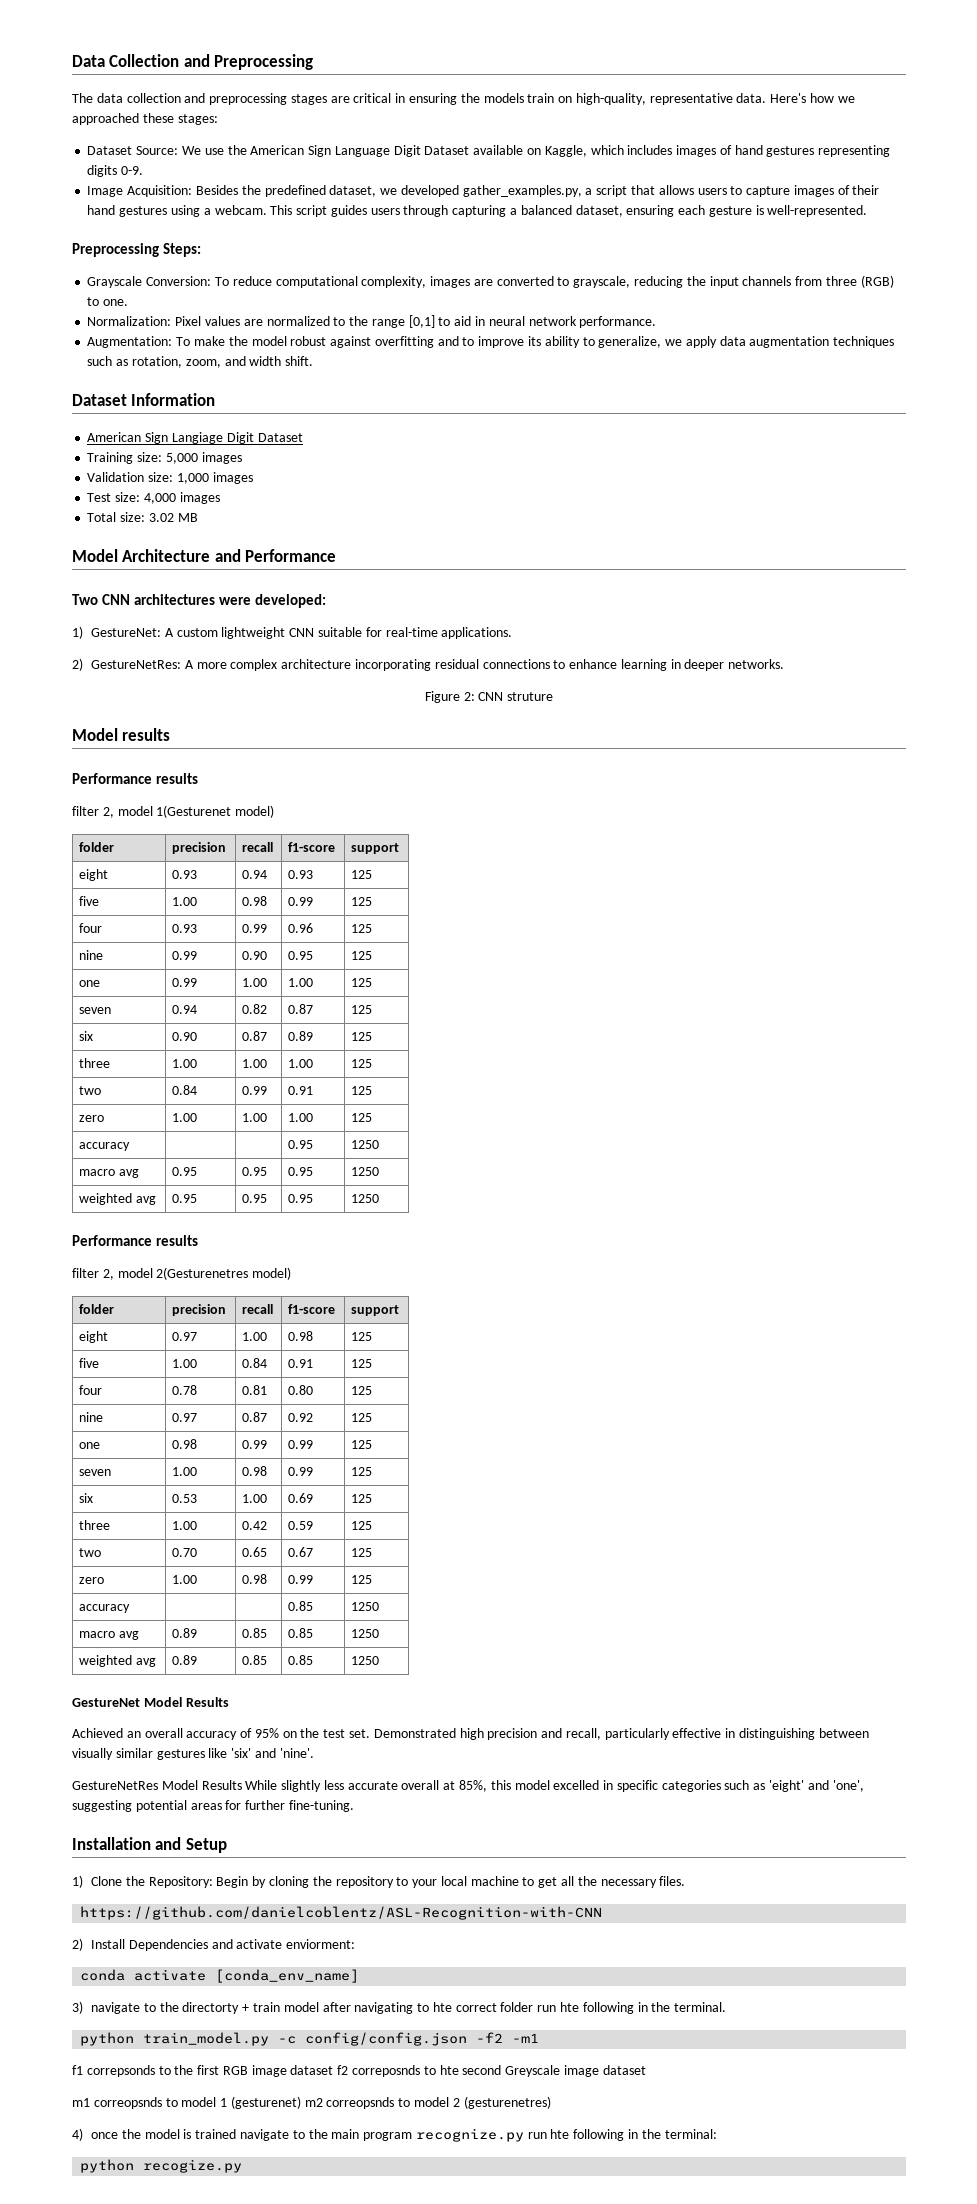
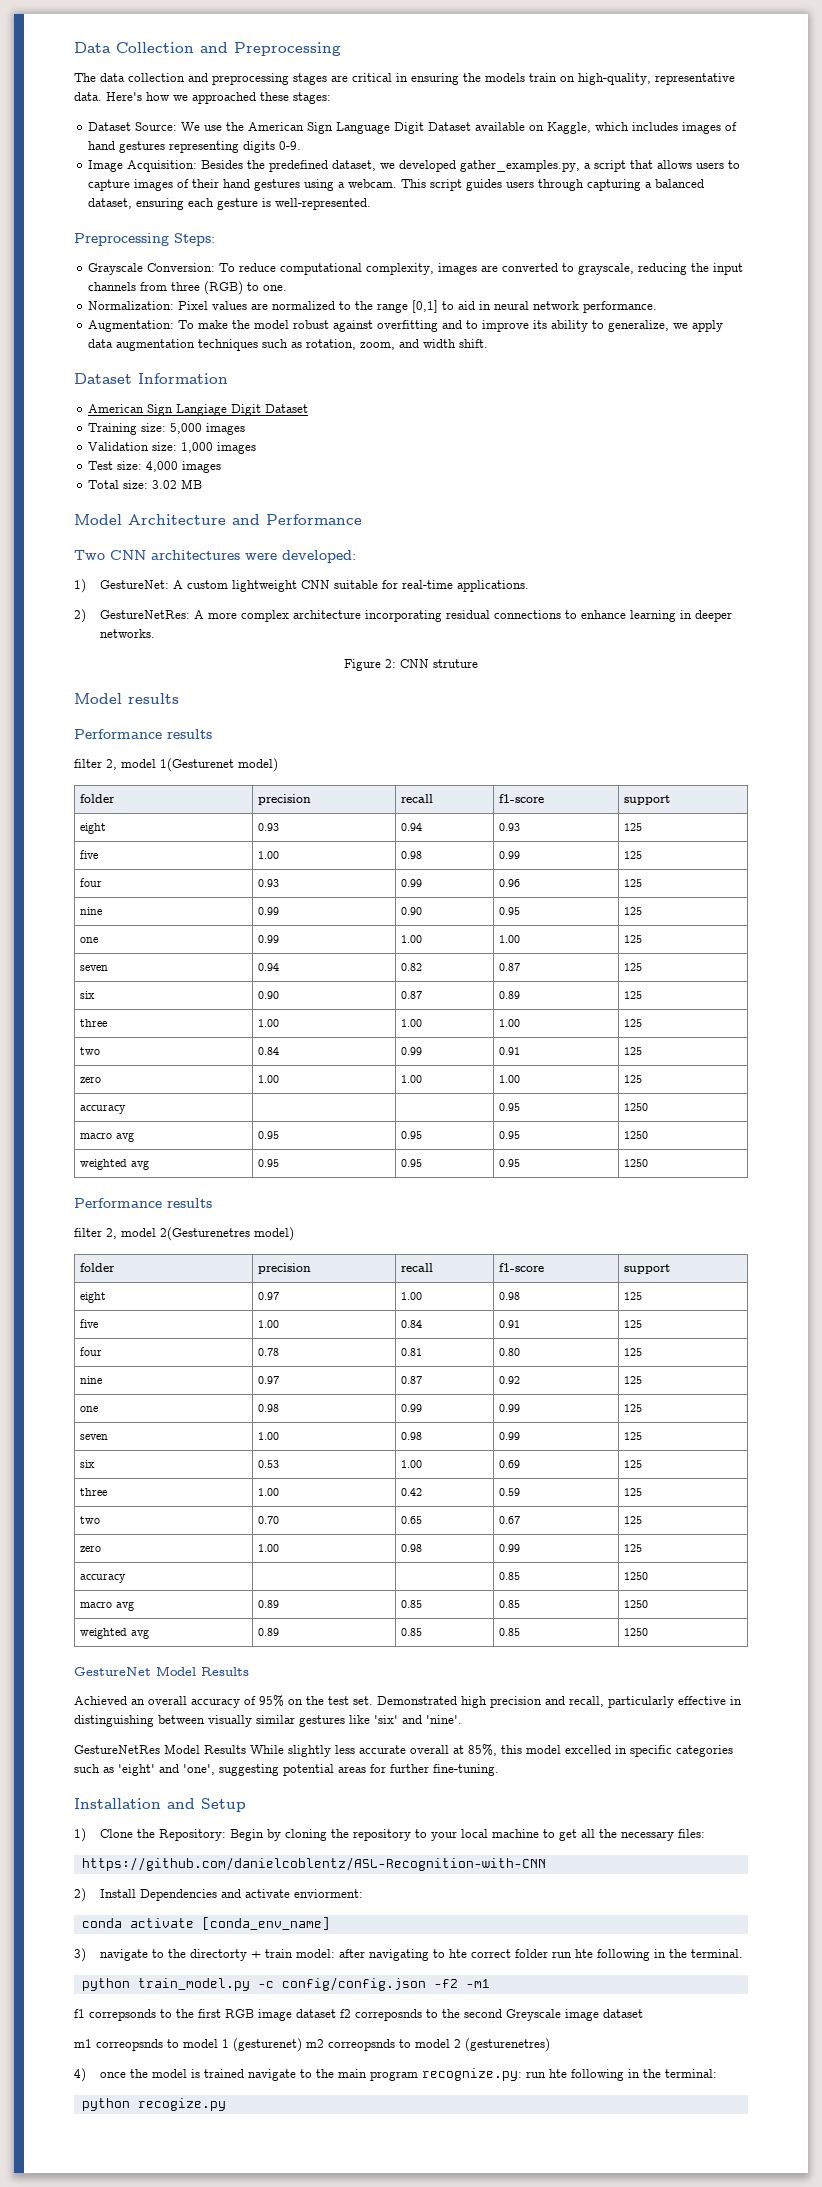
[659,1876,686,1886] files. -> [677,1829,705,1838] files:
[283,2002,319,2012] model -> [295,1949,335,1958] model:
[439,2065,459,2075] hte -> [442,2009,460,2018] the
[415,2128,524,2142] recognize.py -> [421,2068,522,2081] recognize.py:

